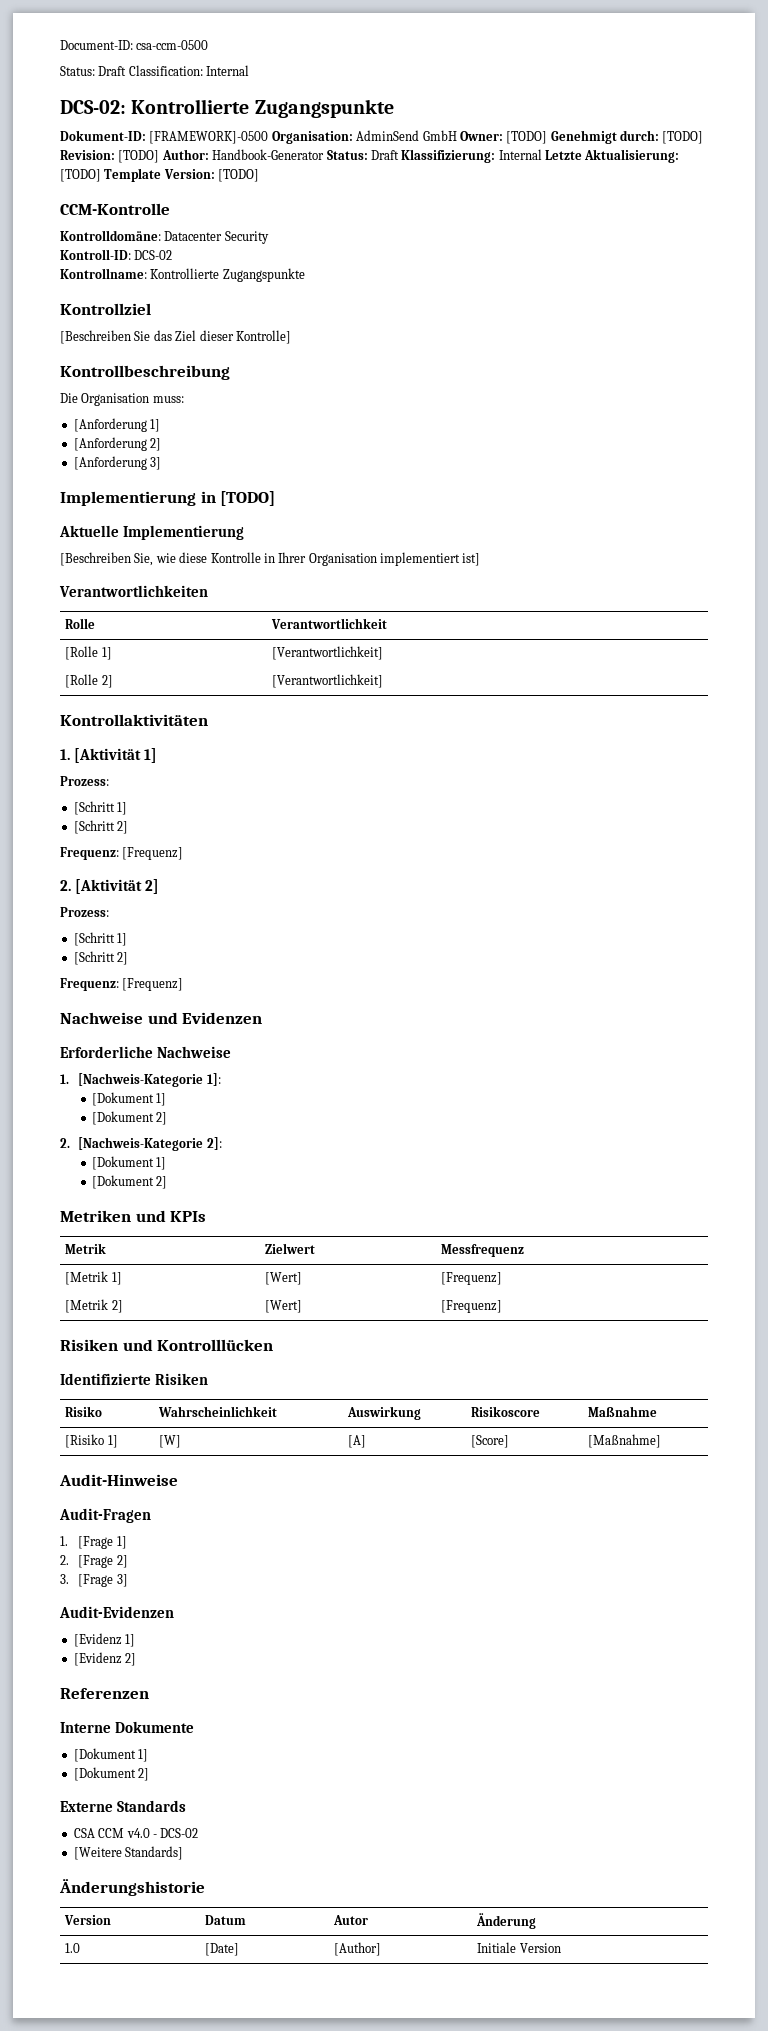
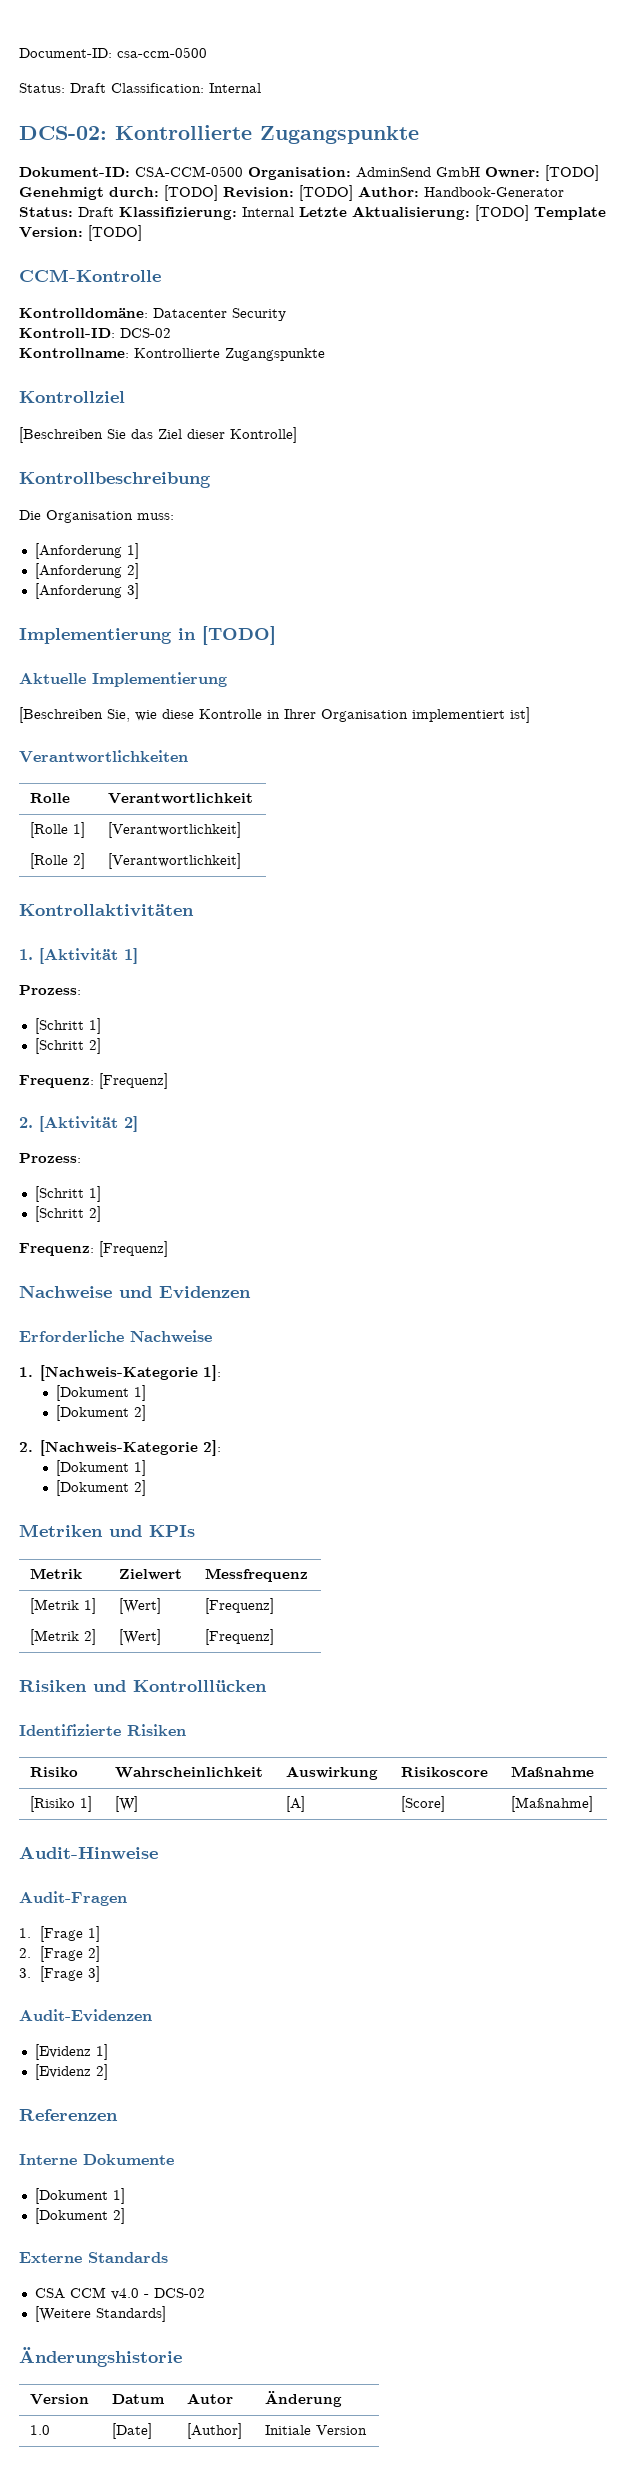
[149,131,269,144] [FRAMEWORK]-0500 -> [135,166,243,178] CSA-CCM-0500

